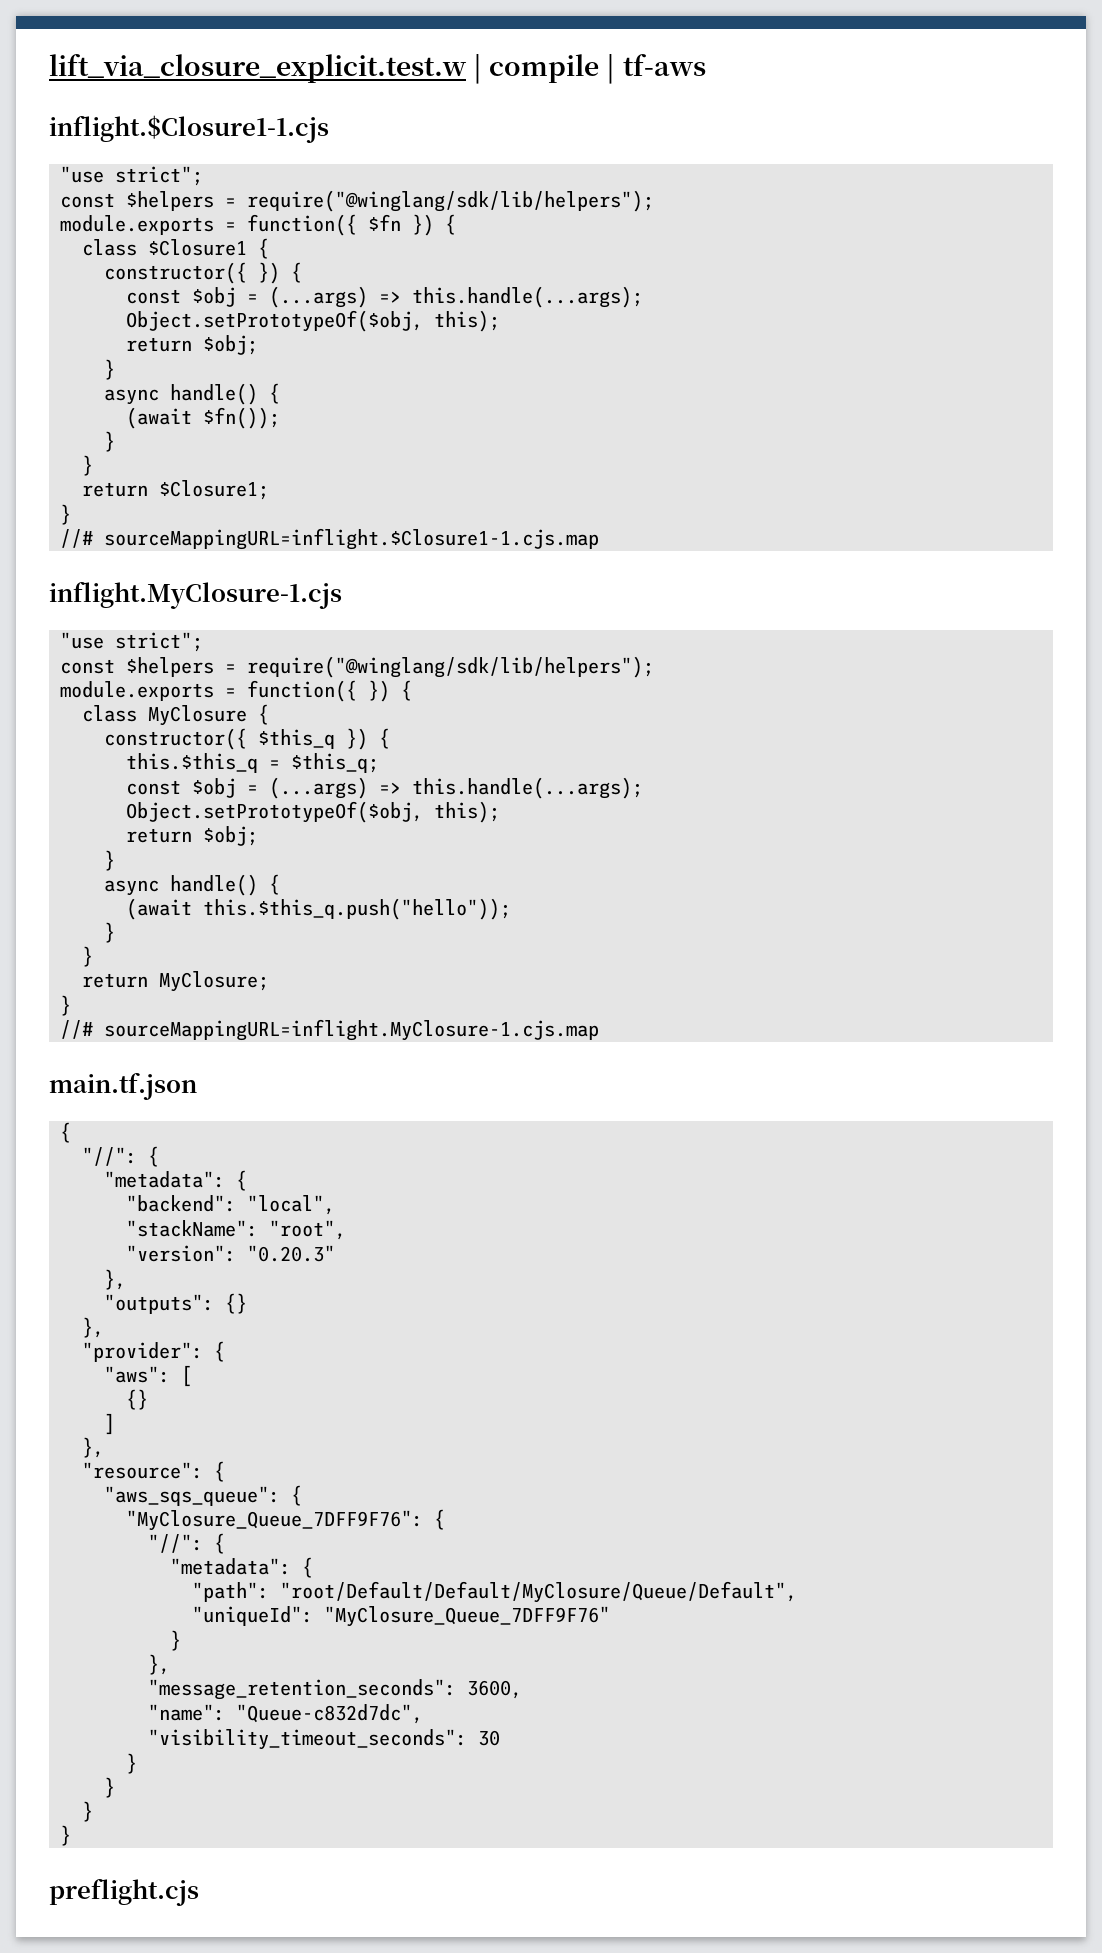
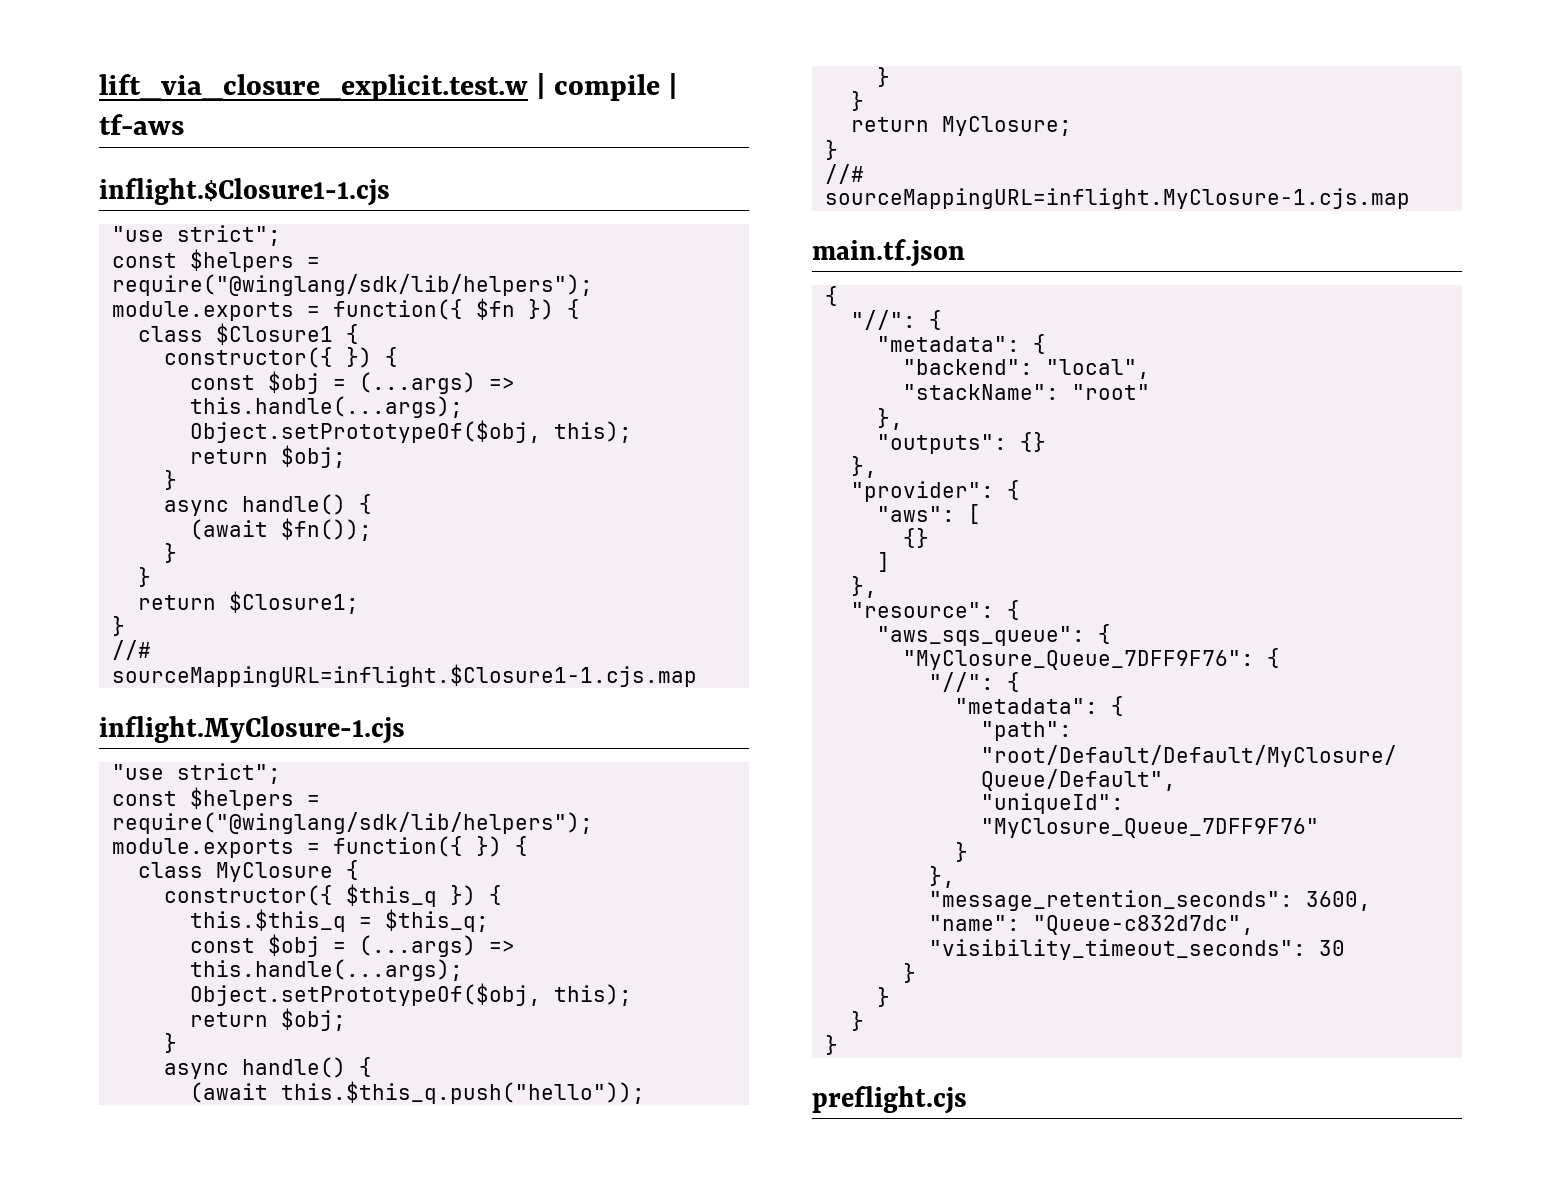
[269,1220,347,1240] [126,1245,336,1262] "root", // "version": "0.20.3" -> [1071,384,1150,400] "root"

